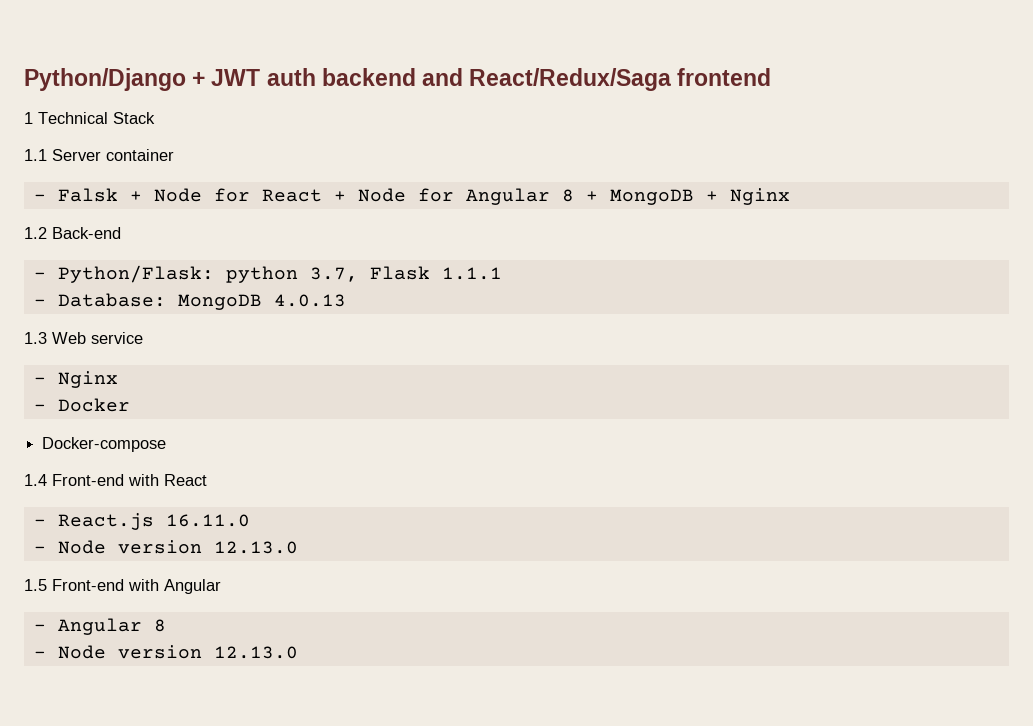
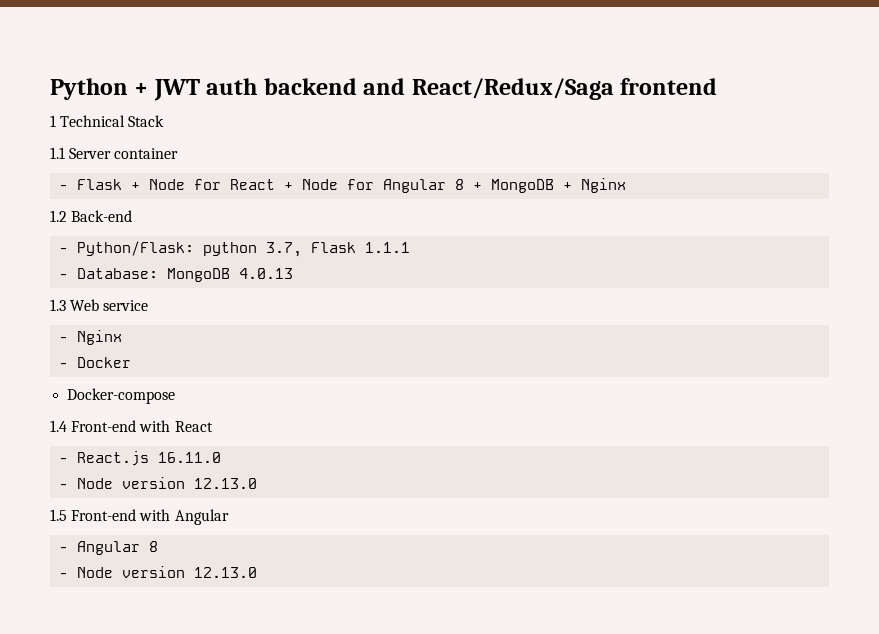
[24,68,186,91] Python/Django -> [50,78,128,100] Python
[57,188,118,202] Falsk -> [77,179,123,190] Flask

